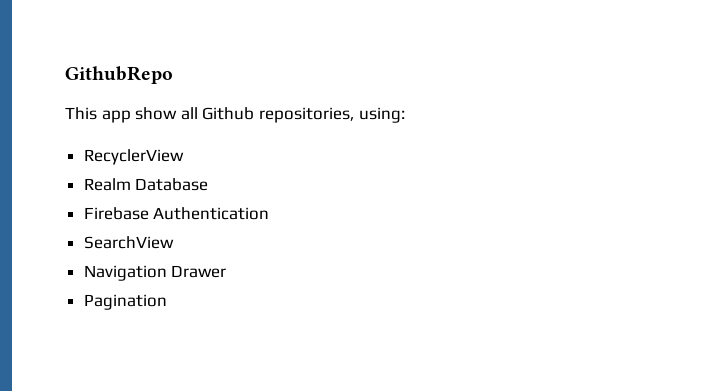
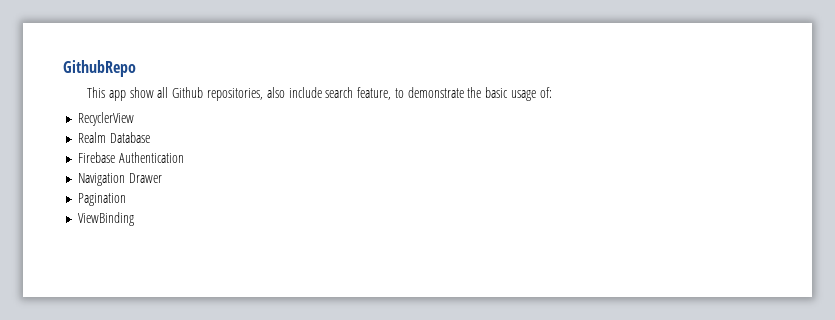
[358,107,405,123] using: -> [266,87,552,101] also include search feature, to demonstrate the basic usage of:
[83,236,174,249] // SearchView -> (185, 157) none
(167, 302) none -> [78,212,135,226] // ViewBinding

